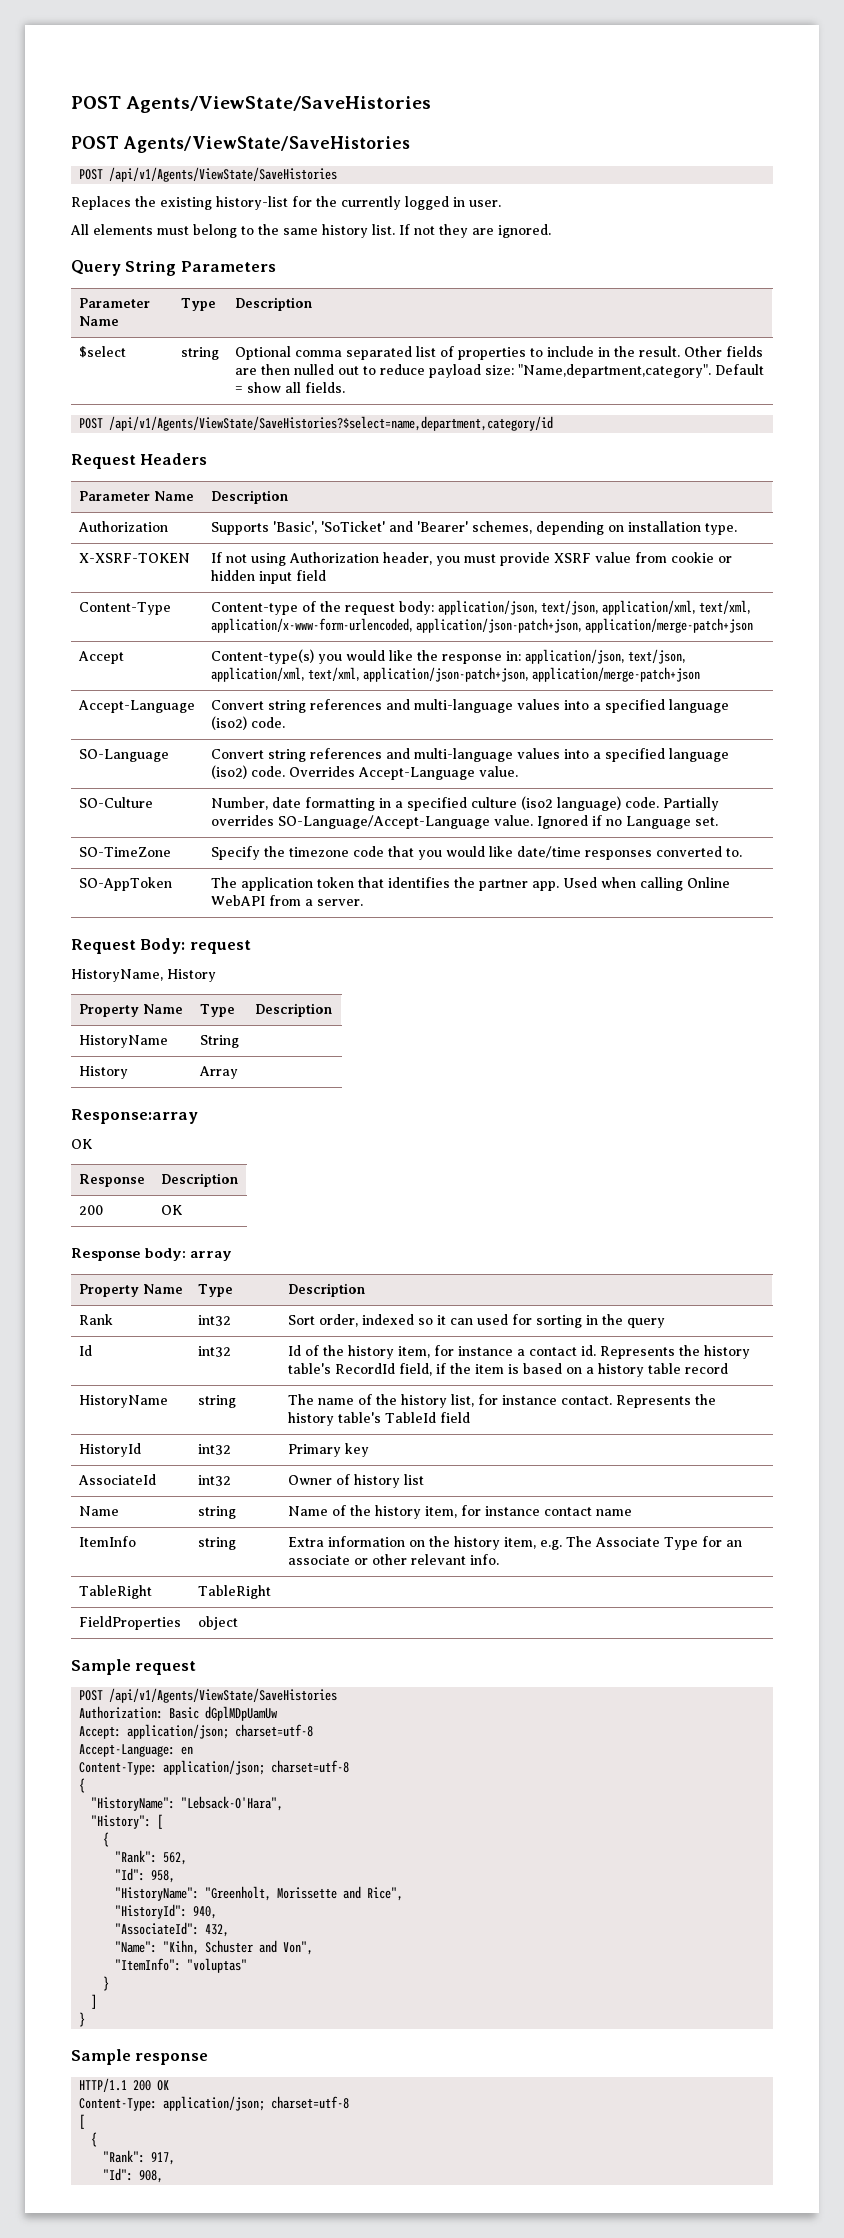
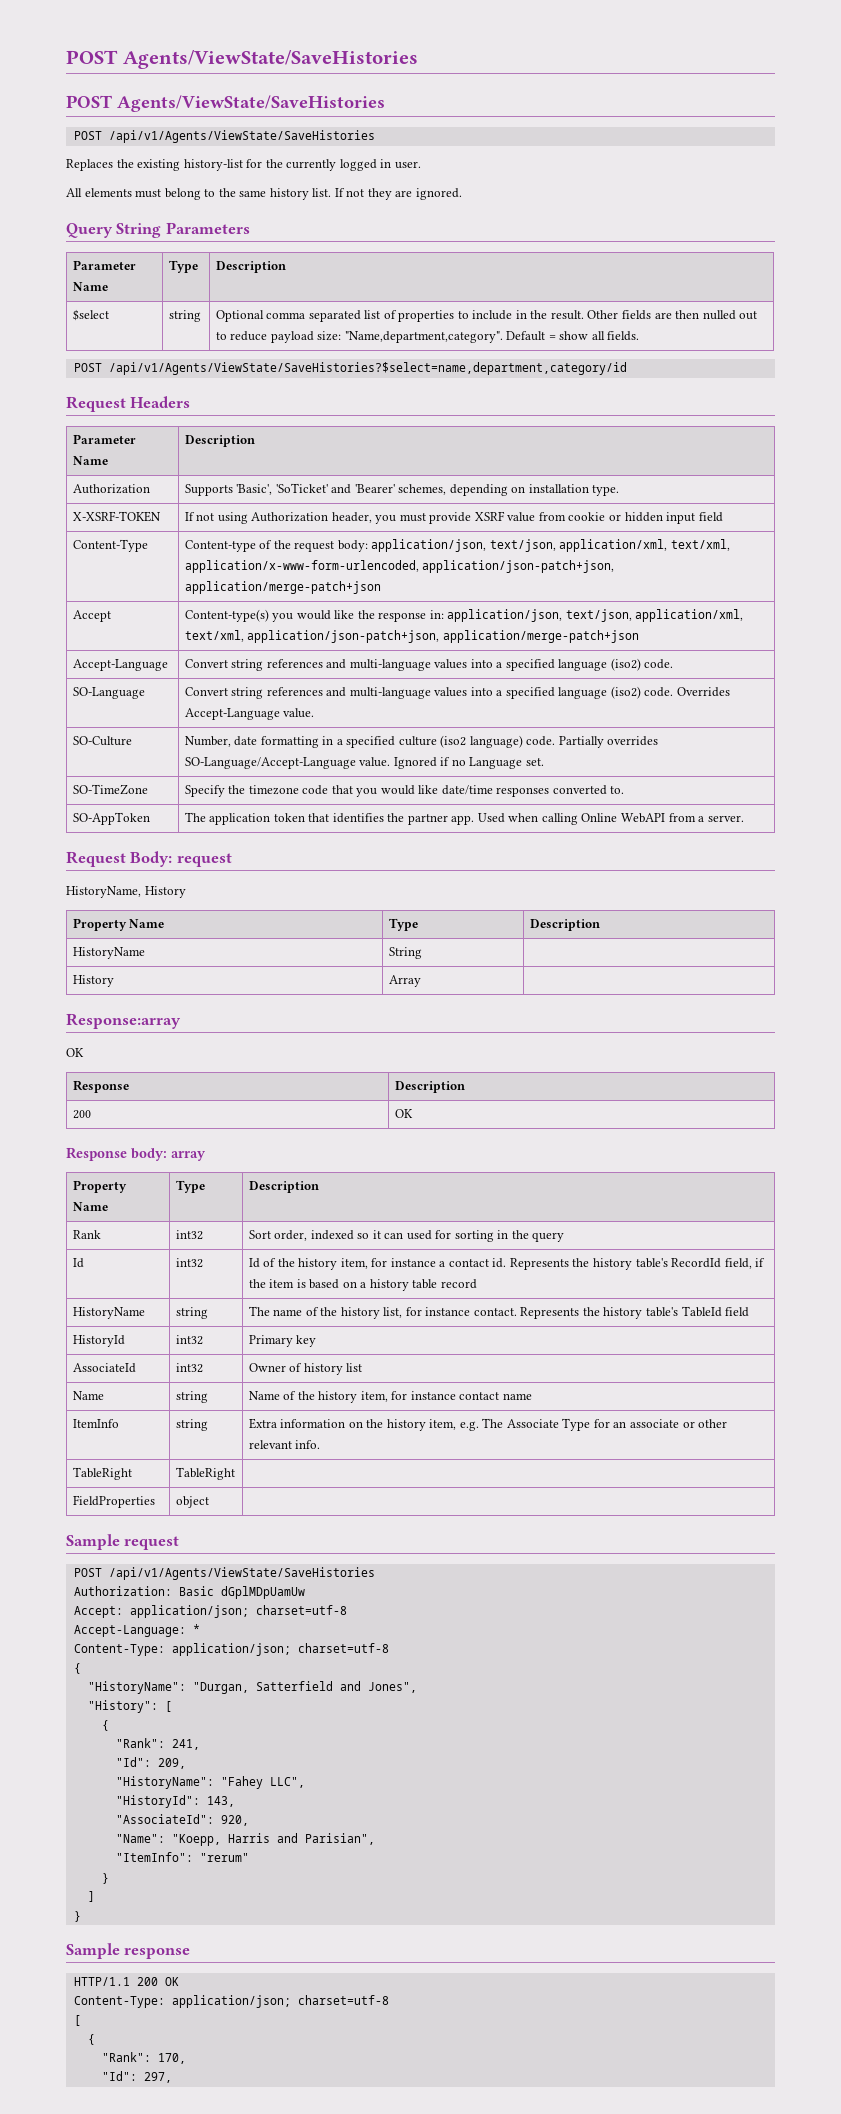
[181,1746,194,1755] en -> [192,1624,200,1634] *
[181,1796,284,1811] "Lebsack-O'Hara", -> [192,1681,417,1694] "Durgan, Satterfield and Jones",
[163,1852,188,1865] [115,1868,176,1883] [115,1886,404,1901] 562, // "Id": 958, // "HistoryName": "Greenholt, Morissette and Rice", -> [171,1739,200,1750] [115,1757,186,1769] [115,1776,305,1789] 241, // "Id": 209, // "HistoryName": "Fahey LLC",
[193,1906,218,1919] 940, -> [206,1796,235,1807] 143,
[205,1924,230,1937] 432, -> [220,1815,249,1826] 920,
[163,1940,314,1955] "Kihn, Schuster and Von", -> [171,1833,375,1846] "Koepp, Harris and Parisian",
[187,1958,248,1973] "voluptas" -> [199,1853,249,1862] "rerum"
[151,2152,176,2165] [103,2168,164,2183] 917, // "Id": 908, -> [157,2053,186,2064] [101,2071,172,2083] 170, // "Id": 297,

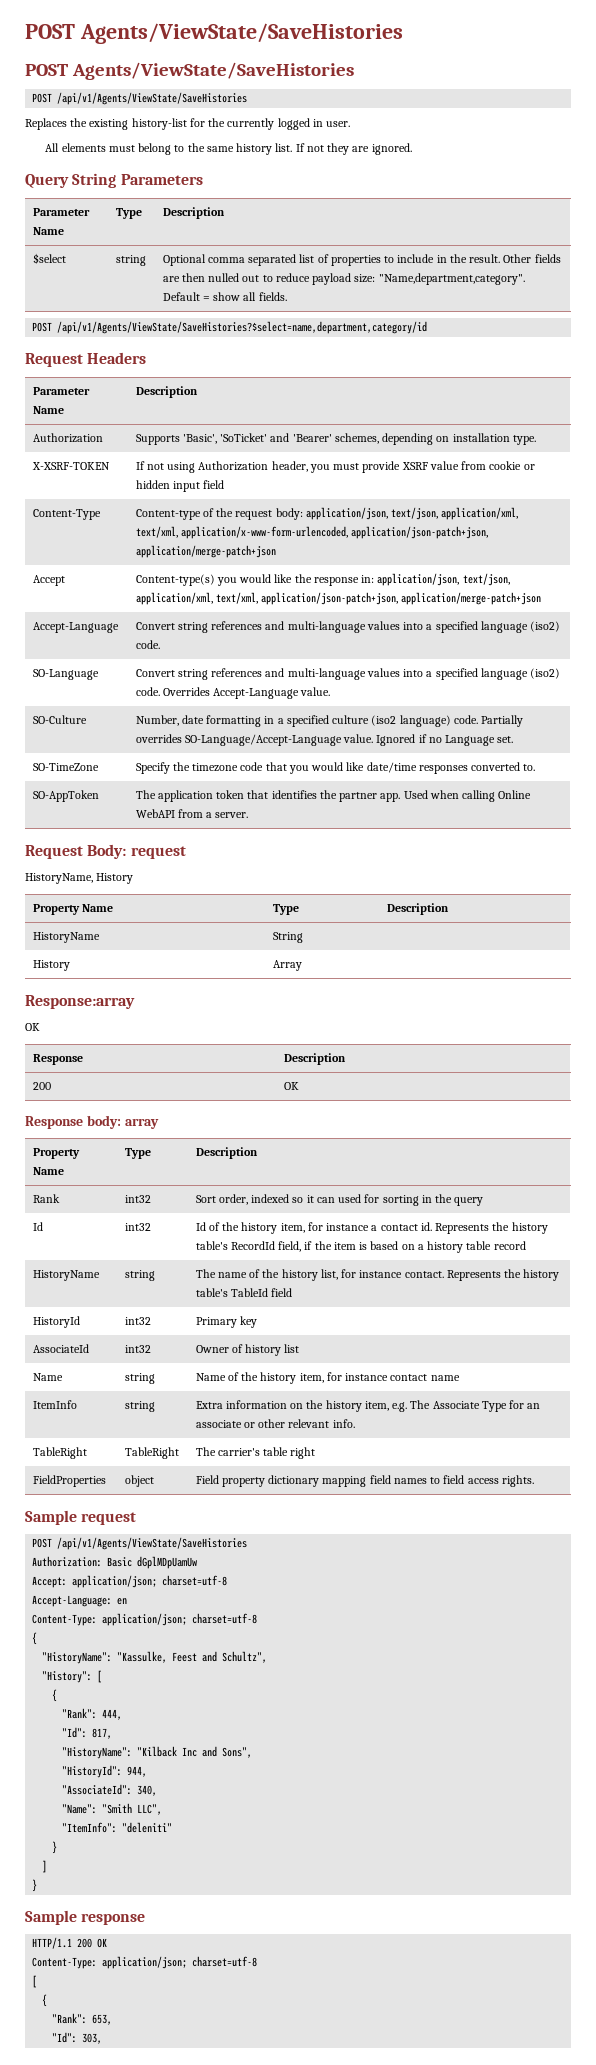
[72,1495,155,1508] [175,1496,209,1508] // FieldProperties | object | -> [195,1447,316,1459] [32,1475,106,1487] [124,1475,154,1487] [195,1475,534,1487] The carrier's table right // FieldProperties | object | Field property dictionary mapping field names to field access rights.
[192,1624,200,1634] * -> [117,1598,128,1605] en
[192,1681,417,1694] "Durgan, Satterfield and Jones", -> [117,1651,268,1663] "Kassulke, Feest and Schultz",
[171,1739,200,1750] [115,1757,186,1769] [115,1776,305,1789] [115,1795,235,1808] [115,1814,249,1826] [115,1833,375,1846] 241, // "Id": 209, // "HistoryName": "Fahey LLC", // "HistoryId": 143, // "AssociateId": 920, // "Name": "Koepp, Harris and Parisian", -> [102,1709,123,1720] [62,1727,113,1739] [62,1746,253,1759] [62,1765,148,1778] [62,1784,158,1796] [62,1803,163,1815] 444, // "Id": 817, // "HistoryName": "Kilback Inc and Sons", // "HistoryId": 944, // "AssociateId": 340, // "Name": "Smith LLC",
[199,1853,249,1862] "rerum" -> [122,1822,173,1833] "deleniti"
[157,2053,186,2064] [101,2071,172,2083] 170, // "Id": 297, -> [92,2014,113,2025] [52,2032,103,2044] 653, // "Id": 303,

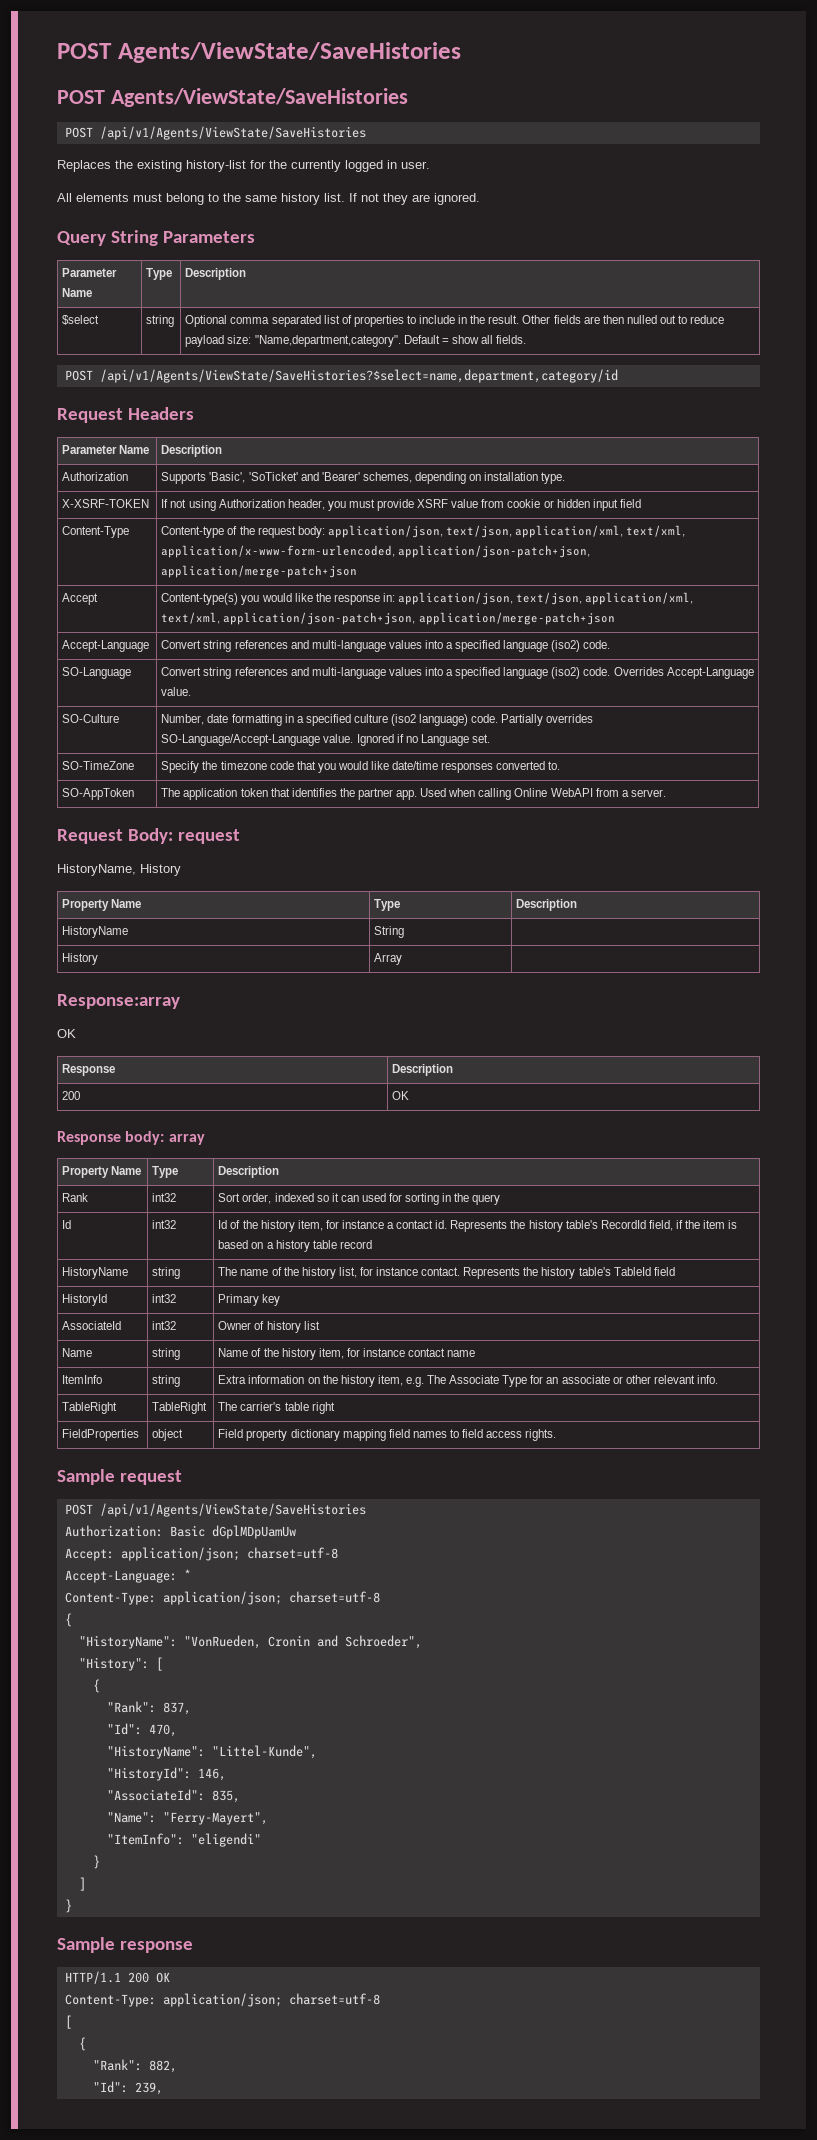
[117,1598,128,1605] en -> [183,1569,191,1580] *
[117,1651,268,1663] "Kassulke, Feest and Schultz", -> [183,1635,422,1649] "VonRueden, Cronin and Schroeder",
[102,1709,123,1720] [62,1727,113,1739] [62,1746,253,1759] 444, // "Id": 817, // "HistoryName": "Kilback Inc and Sons", -> [162,1702,191,1715] [106,1723,177,1737] [106,1745,317,1759] 837, // "Id": 470, // "HistoryName": "Littel-Kunde",
[127,1766,148,1777] 944, -> [197,1768,226,1781] 146,
[137,1785,158,1796] 340, -> [211,1790,240,1803] 835,
[102,1803,163,1815] "Smith LLC", -> [162,1812,268,1825] "Ferry-Mayert",
[122,1822,173,1833] "deleniti" -> [190,1833,261,1847] "eligendi"
[92,2014,113,2025] [52,2032,103,2044] 653, // "Id": 303, -> [148,2060,177,2073] [92,2081,163,2095] 882, // "Id": 239,

